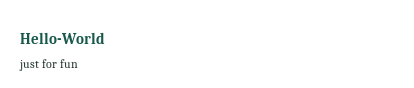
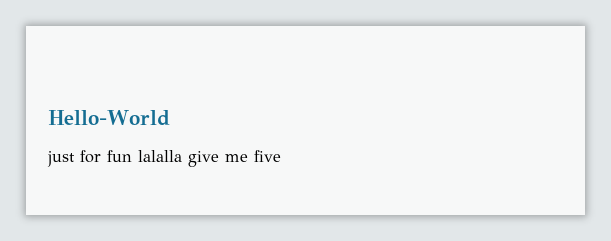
(79, 63) none -> [138,150,281,167] lalalla give me five

